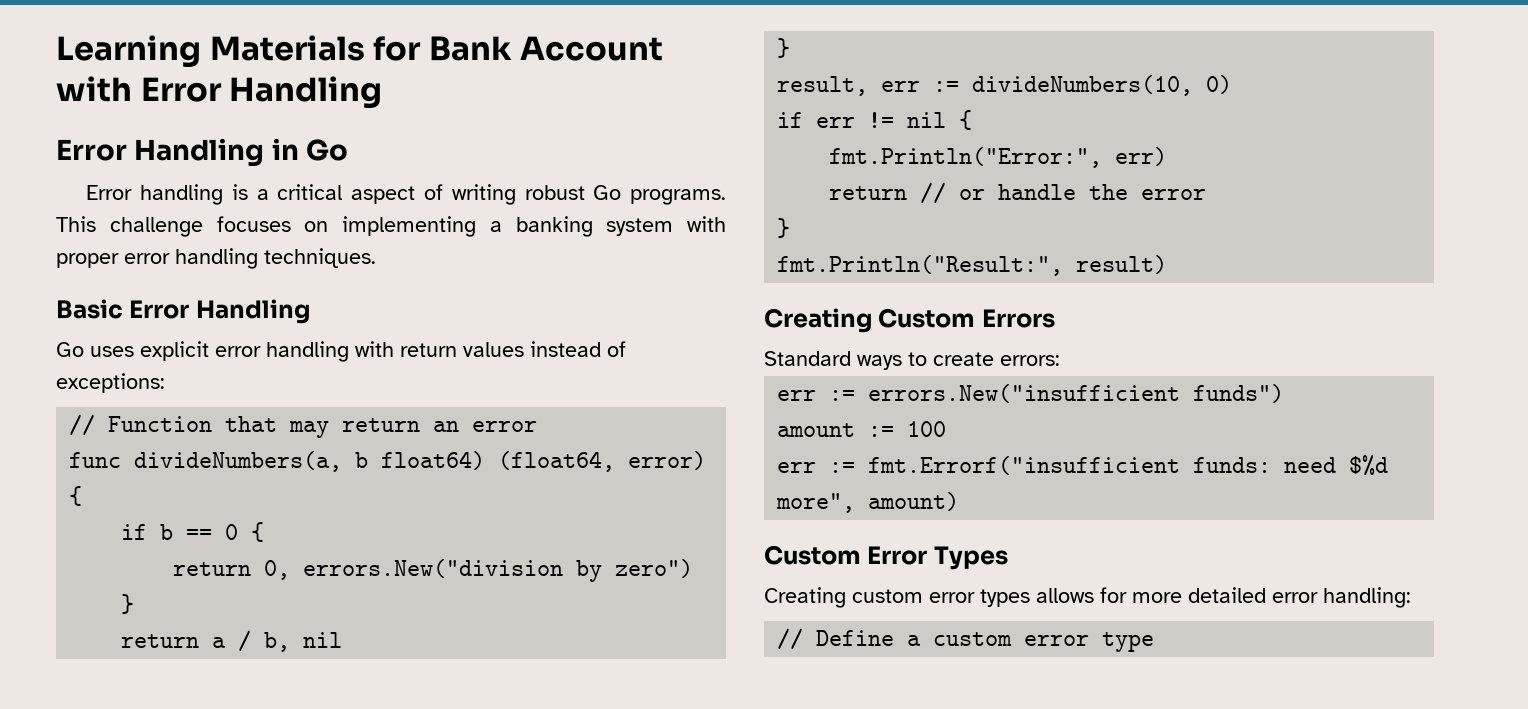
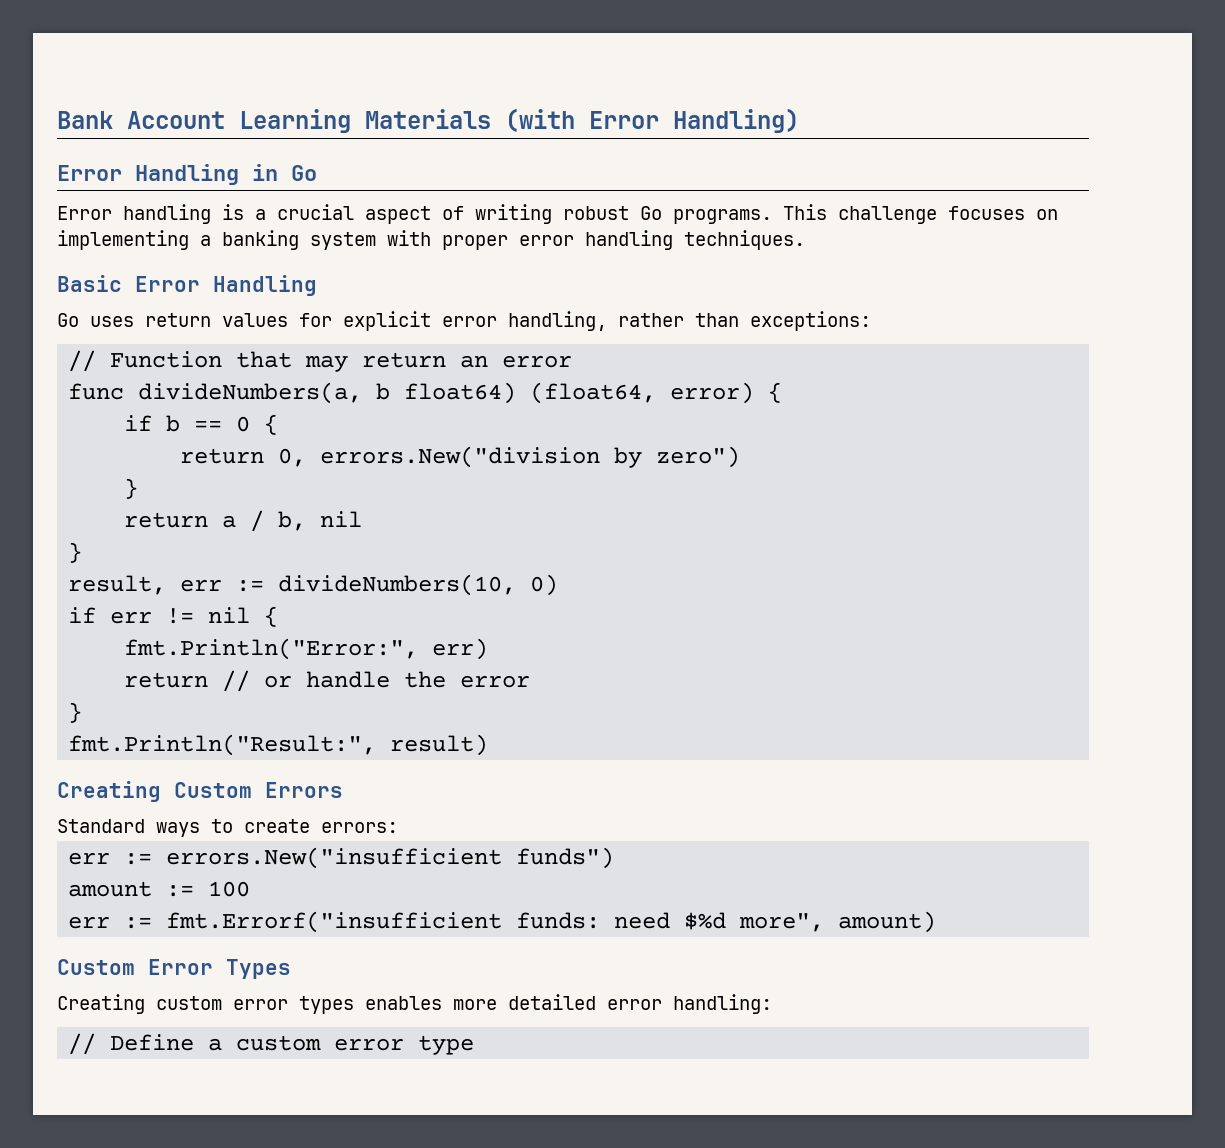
[56,35,663,67] [56,76,383,108] Learning Materials for Bank Account with Error Handling -> [57,108,799,133] Bank Account Learning Materials (with Error Handling)
[277,184,343,200] critical -> [277,204,354,220] crucial
[140,341,626,362] explicit error handling with return values instead of -> [145,311,739,331] return values for explicit error handling, rather than
[1036,587,1127,603] allows for -> [365,996,442,1010] enables

